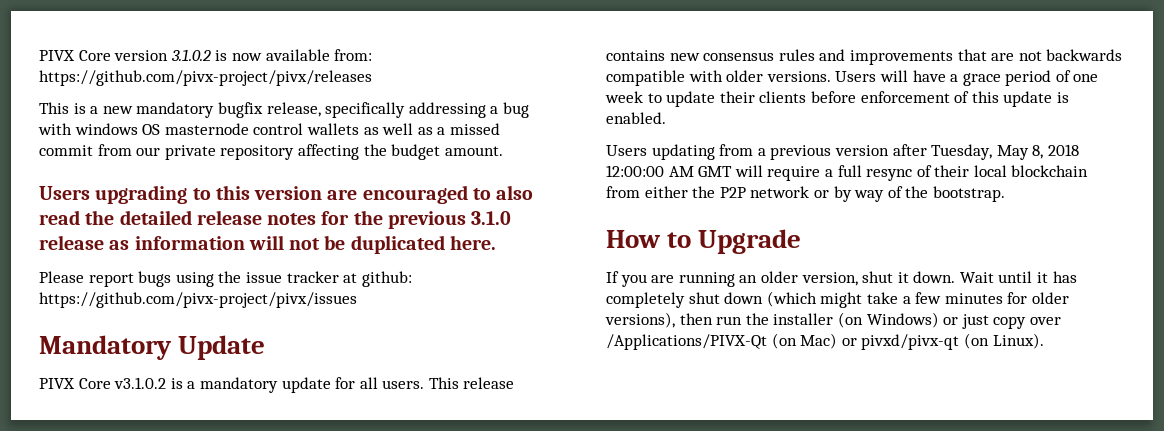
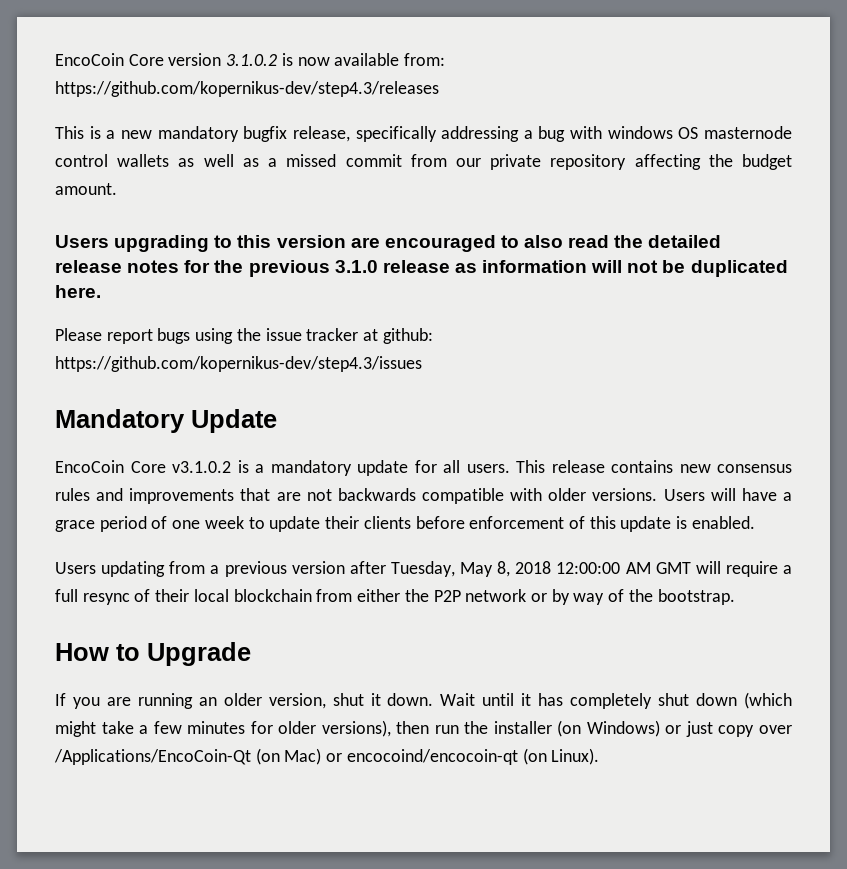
[39,50,75,61] PIVX -> [55,53,124,66] EncoCoin
[39,70,372,86] https://github.com/pivx-project/pivx/releases -> [55,81,439,97] https://github.com/kopernikus-dev/step4.3/releases
[39,292,357,308] https://github.com/pivx-project/pivx/issues -> [55,356,422,372] https://github.com/kopernikus-dev/step4.3/issues
[39,378,75,389] PIVX -> [55,460,124,473] EncoCoin
[606,334,767,350] /Applications/PIVX-Qt -> [54,749,251,765] /Applications/EncoCoin-Qt
[861,334,960,350] pivxd/pivx-qt -> [346,749,518,765] encocoind/encocoin-qt

